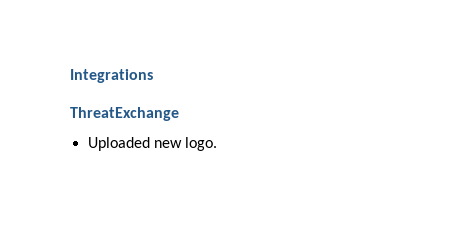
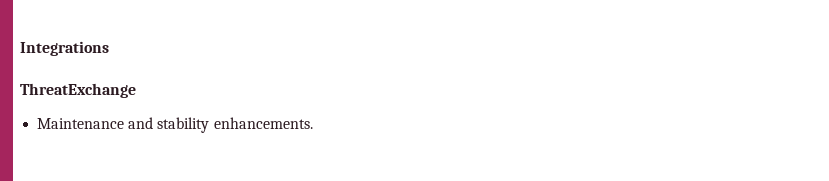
[87,137,218,151] Uploaded new logo. -> [37,117,313,133] Maintenance and stability enhancements.

